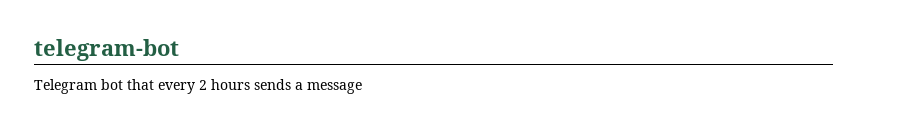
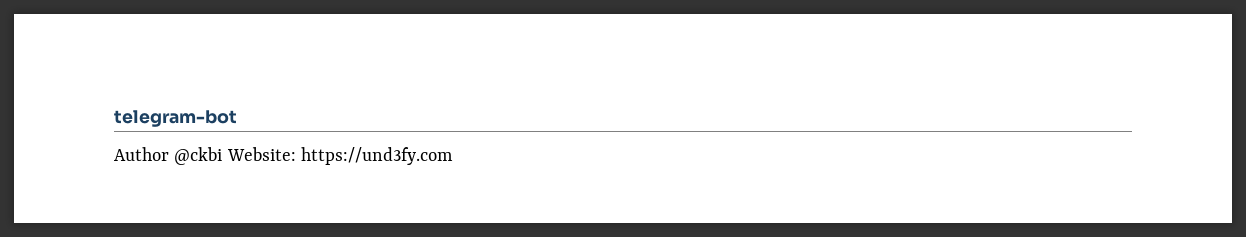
[34,79,362,94] Telegram bot that every 2 hours sends a message -> [114,147,453,165] Author @ckbi Website: https://und3fy.com

